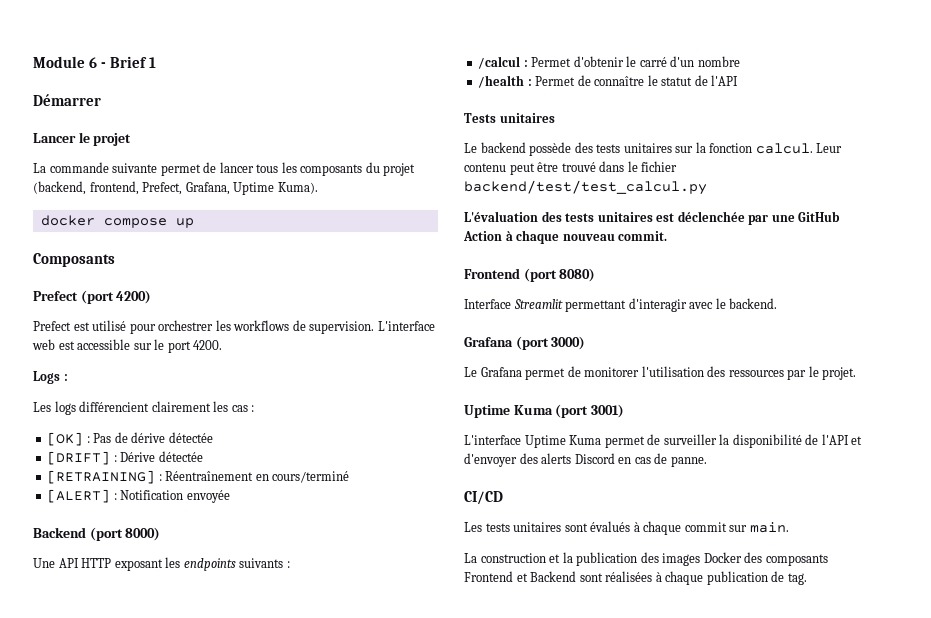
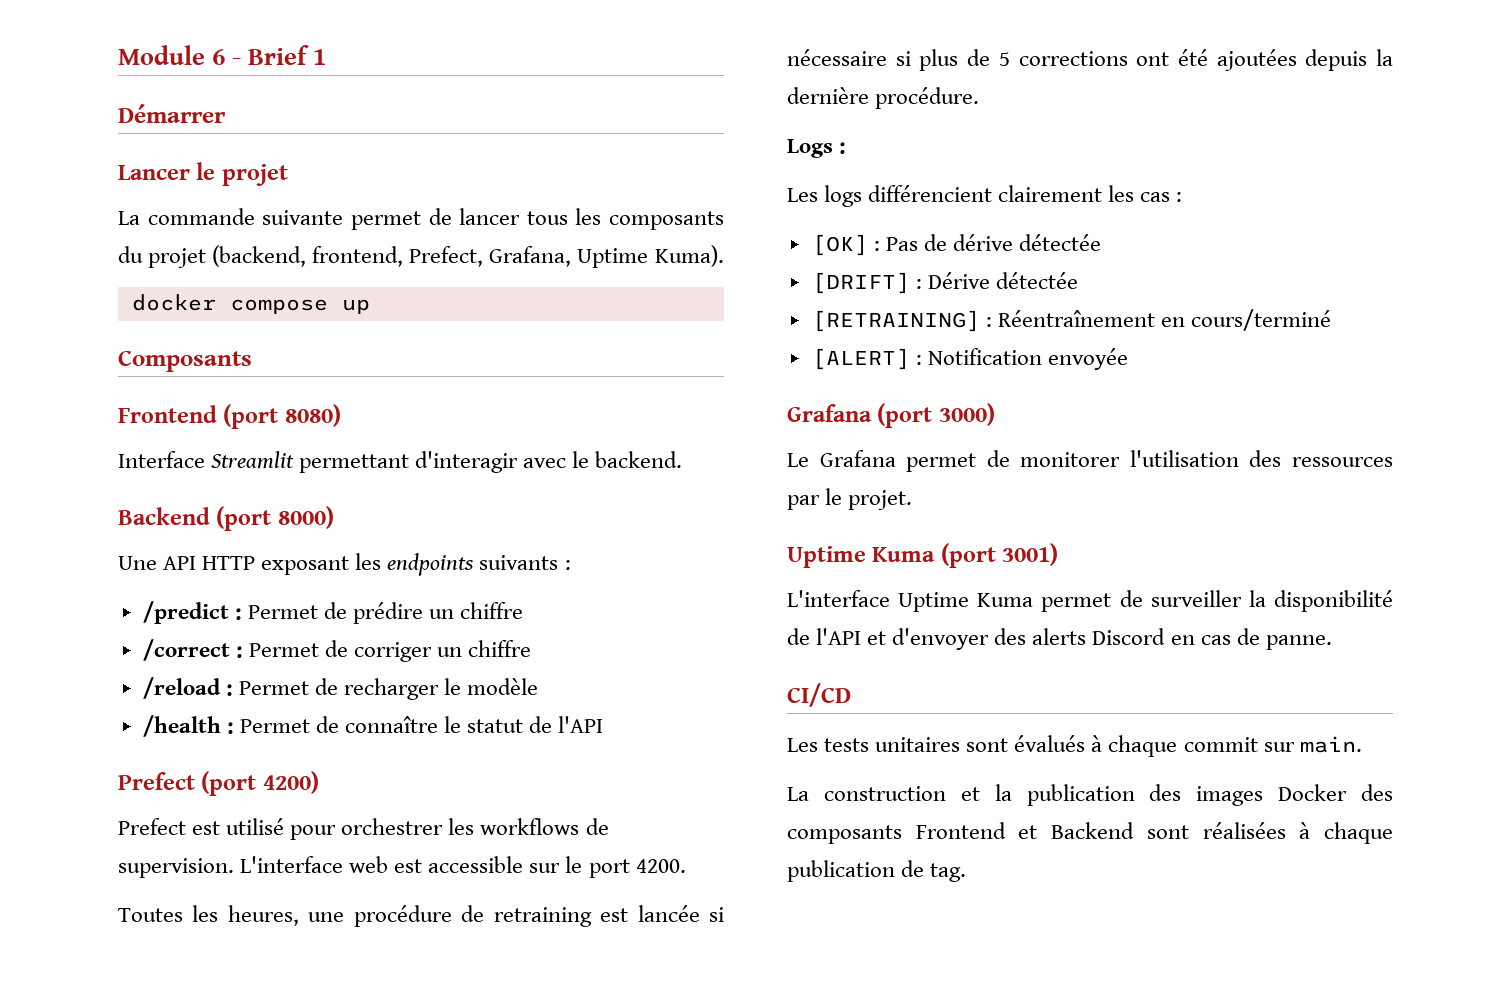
(115, 260) none -> [118,404,341,429] [118,451,683,473] [118,506,334,531] [118,553,571,576] [142,601,524,624] [142,639,532,662] [142,677,539,700] [142,715,604,737] // Frontend (port 8080) // Interface Streamlit permettant d'interagir avec le backend. // Backend (port 8000) // Une API HTTP exposant les endpoints suivants : // /predict : Permet de prédire un chiffre // /correct : Permet de corriger un chiffre // /reload : Permet de recharger le modèle // /health : Permet de connaître le statut de l'API
(223, 345) none -> [118,905,724,927] [787,49,1393,71] [787,87,980,109] // Toutes les heures, une procédure de retraining est lancée si nécessaire si plus de 5 corrections ont été ajoutées depuis la dernière procédure.
[33,527,161,541] [33,557,290,571] [478,56,740,69] [478,75,739,88] [464,113,555,123] [464,142,843,156] [464,161,678,175] [464,180,707,195] [464,211,841,225] [463,230,668,244] [464,268,596,282] [464,298,778,312] // Backend (port 8000) // Une API HTTP exposant les endpoints suivants : // /calcul : Permet d'obtenir le carré d'un nombre // /health : Permet de connaître le statut de l'API // Tests unitaires // Le backend possède des tests unitaires sur la fonction calcul. Leur contenu peut être trouvé dans le fichier backend/test/test_calcul.py // L'évaluation des tests unitaires est déclenchée par une GitHub Action à chaque nouveau commit. // Frontend (port 8080) // Interface Streamlit permettant d'interagir avec le backend. -> (1128, 359) none

